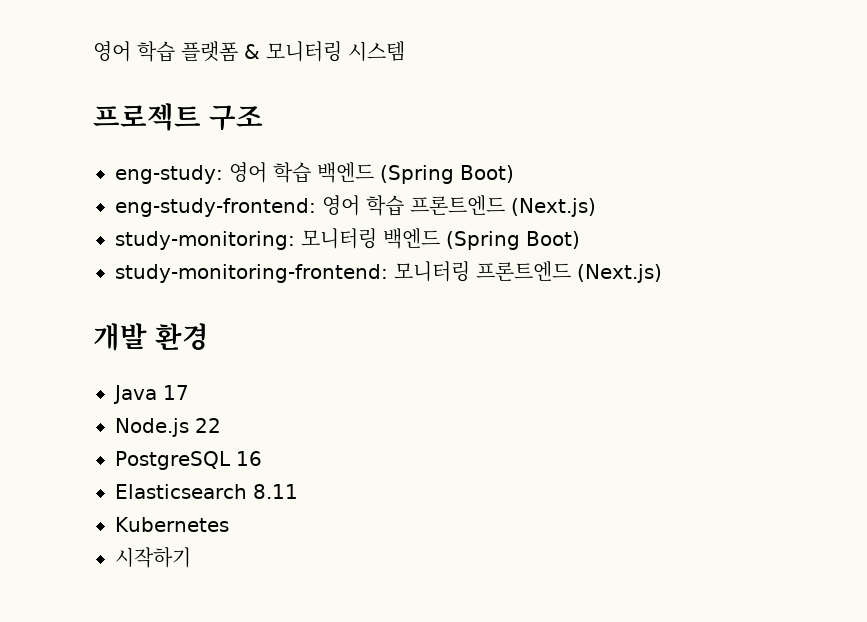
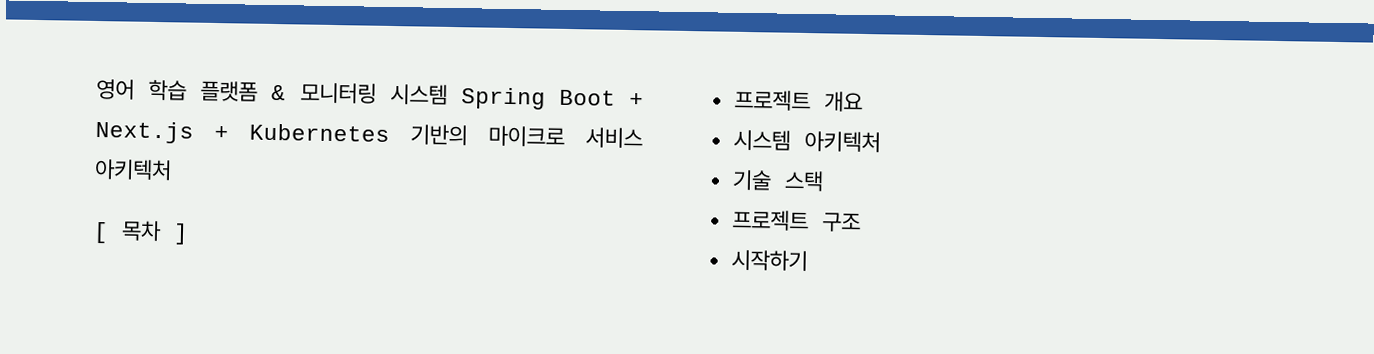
[93,103,263,131] [115,162,514,184] [115,195,596,217] [115,228,580,250] [115,261,662,283] [93,323,209,351] [113,385,189,404] [115,418,221,437] [115,451,262,470] [115,484,298,499] [115,517,229,532] // 프로젝트 구조 // eng-study: 영어 학습 백엔드 (Spring Boot) // eng-study-frontend: 영어 학습 프론트엔드 (Next.js) // study-monitoring: 모니터링 백엔드 (Spring Boot) // study-monitoring-frontend: 모니터링 프론트엔드 (Next.js) // 개발 환경 // Java 17 // Node.js 22 // PostgreSQL 16 // Elasticsearch 8.11 // Kubernetes -> [460,87,644,110] [95,120,643,149] [94,158,172,181] [93,220,189,245] [733,89,863,112] [732,129,881,153] [731,169,824,192] [731,209,861,232] Spring Boot + Next.js + Kubernetes 기반의 마이크로 서비스 아키텍처 // [ 목차 ] // 프로젝트 개요 // 시스템 아키텍처 // 기술 스택 // 프로젝트 구조

